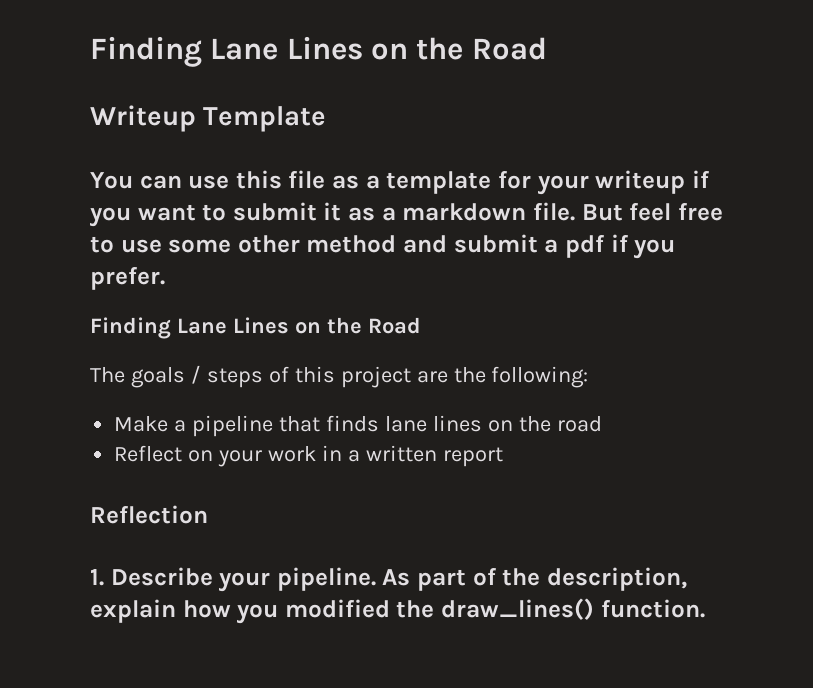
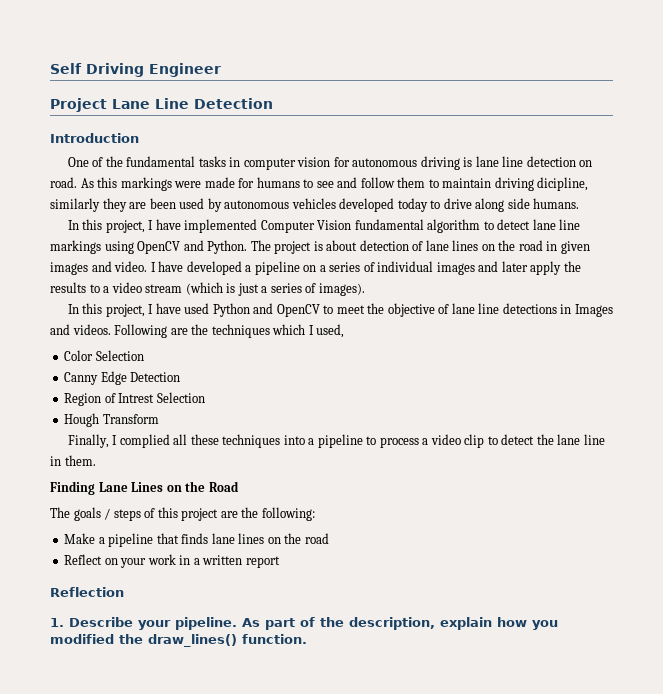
[90,36,547,67] [90,105,327,132] [90,170,710,195] [90,202,723,227] [90,234,676,259] [90,267,165,290] Finding Lane Lines on the Road // Writeup Template // You can use this file as a template for your writeup if you want to submit it as a markdown file. But feel free to use some other method and submit a pdf if you prefer. -> [50,63,221,77] [50,98,273,112] [50,133,139,143] [67,156,593,170] [50,177,589,191] [50,198,580,212] [67,219,581,233] [50,240,590,254] [50,261,581,275] [50,282,365,296] [67,303,613,317] [50,324,345,338] [64,350,144,361] [64,371,181,385] [64,392,205,406] [64,413,159,427] [67,434,605,448] [50,455,96,466] Self Driving Engineer // Project Lane Line Detection // Introduction // One of the fundamental tasks in computer vision for autonomous driving is lane line detection on road. As this markings were made for humans to see and follow them to maintain driving dicipline, similarly they are been used by autonomous vehicles developed today to drive along side humans. // In this project, I have implemented Computer Vision fundamental algorithm to detect lane line markings using OpenCV and Python. The project is about detection of lane lines on the road in given images and video. I have developed a pipeline on a series of individual images and later apply the results to a video stream (which is just a series of images). // In this project, I have used Python and OpenCV to meet the objective of lane line detections in Images and videos. Following are the techniques which I used, // Color Selection // Canny Edge Detection // Region of Intrest Selection // Hough Transform // Finally, I complied all these techniques into a pipeline to process a video clip to detect the lane line in them.

